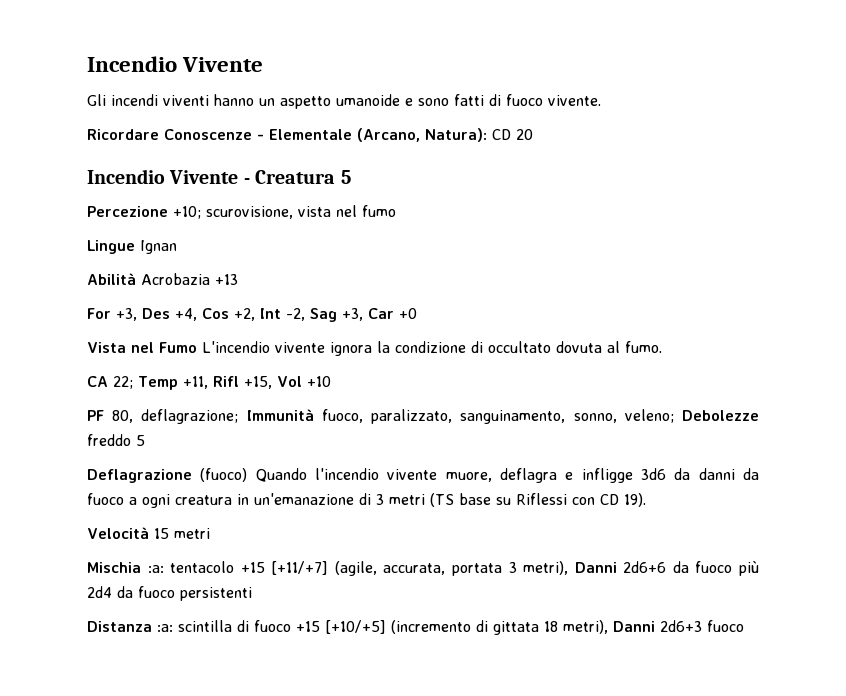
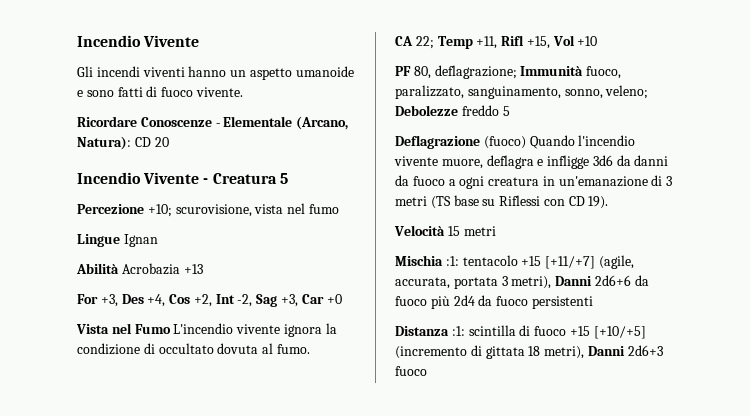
[147,565,164,573] :a: -> [445,256,459,266] :1:
[157,624,173,632] :a: -> [451,326,465,336] :1:

